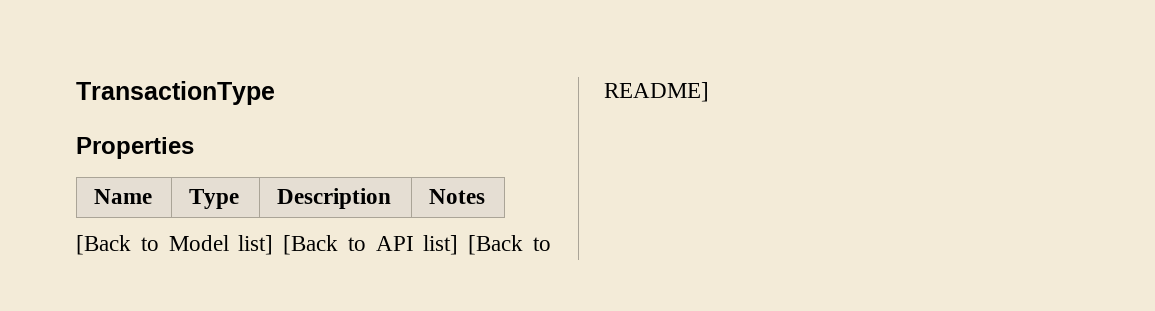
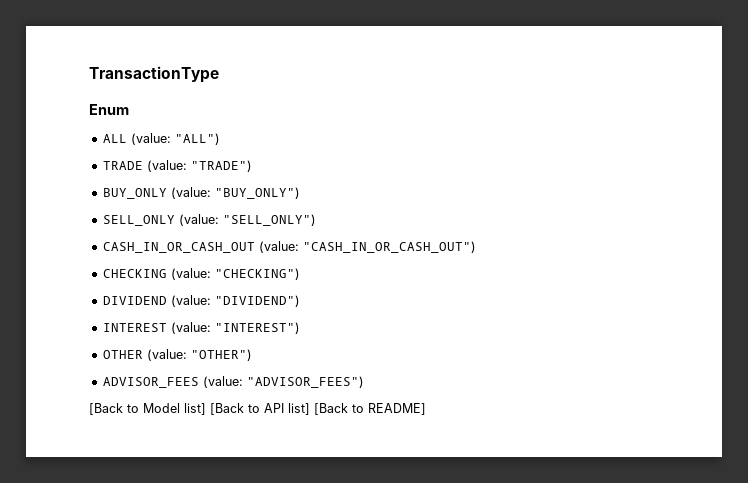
[76,137,194,159] [94,189,153,204] [189,189,240,209] [277,188,392,209] [429,189,486,204] Properties // Name | Type | Description | Notes -> [89,104,129,115] [102,133,220,145] [102,160,252,172] [102,187,300,199] [102,214,316,226] [102,241,476,253] [102,268,300,280] [102,295,300,307] [102,322,300,334] [102,349,252,361] [102,376,364,388] Enum // ALL (value: "ALL") // TRADE (value: "TRADE") // BUY_ONLY (value: "BUY_ONLY") // SELL_ONLY (value: "SELL_ONLY") // CASH_IN_OR_CASH_OUT (value: "CASH_IN_OR_CASH_OUT") // CHECKING (value: "CHECKING") // DIVIDEND (value: "DIVIDEND") // INTEREST (value: "INTEREST") // OTHER (value: "OTHER") // ADVISOR_FEES (value: "ADVISOR_FEES")

